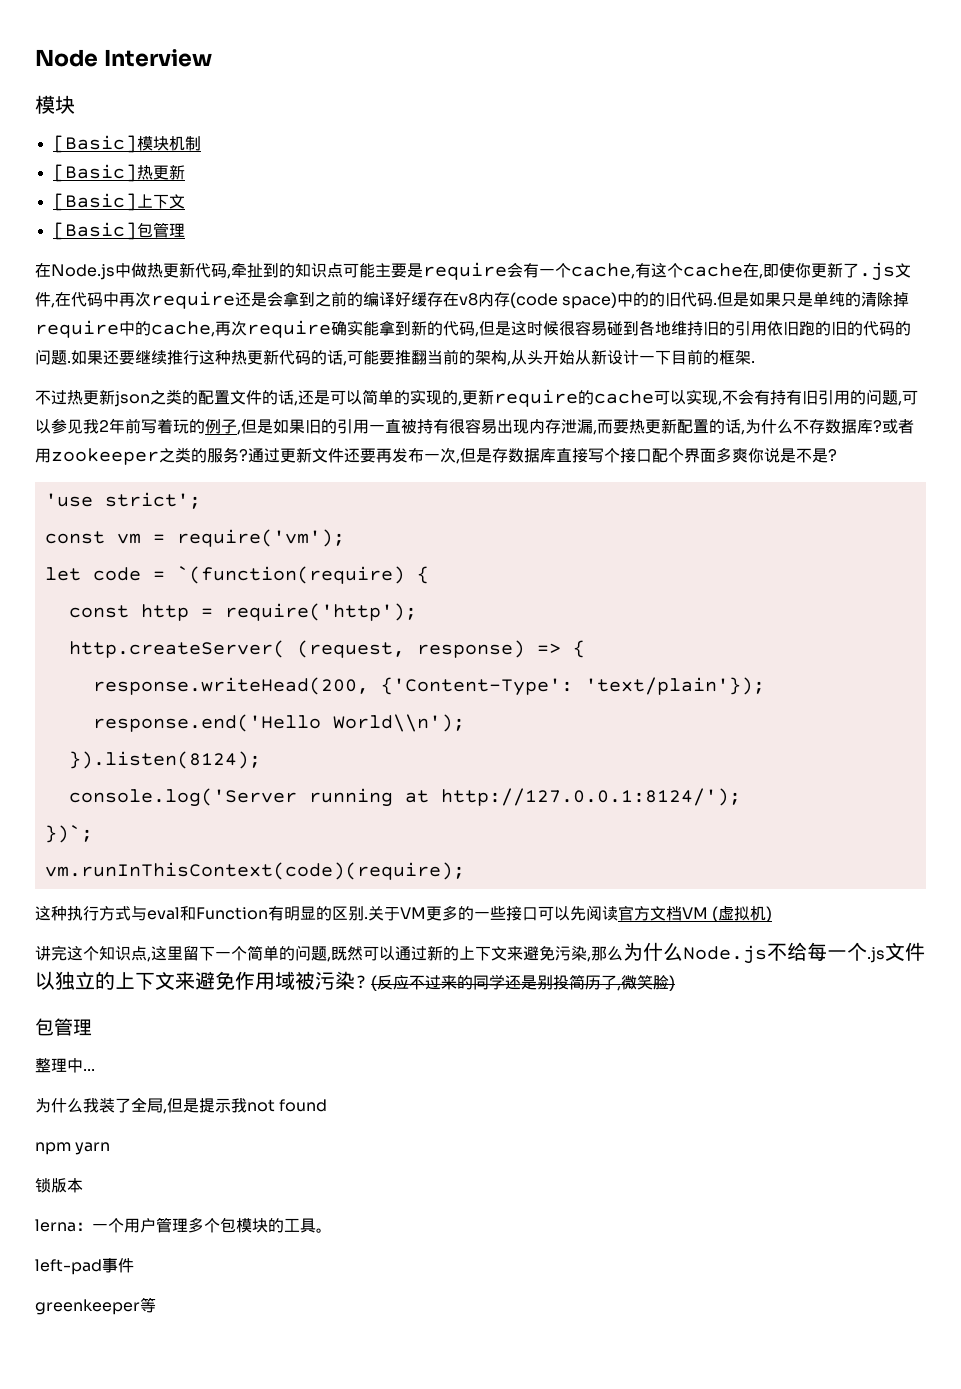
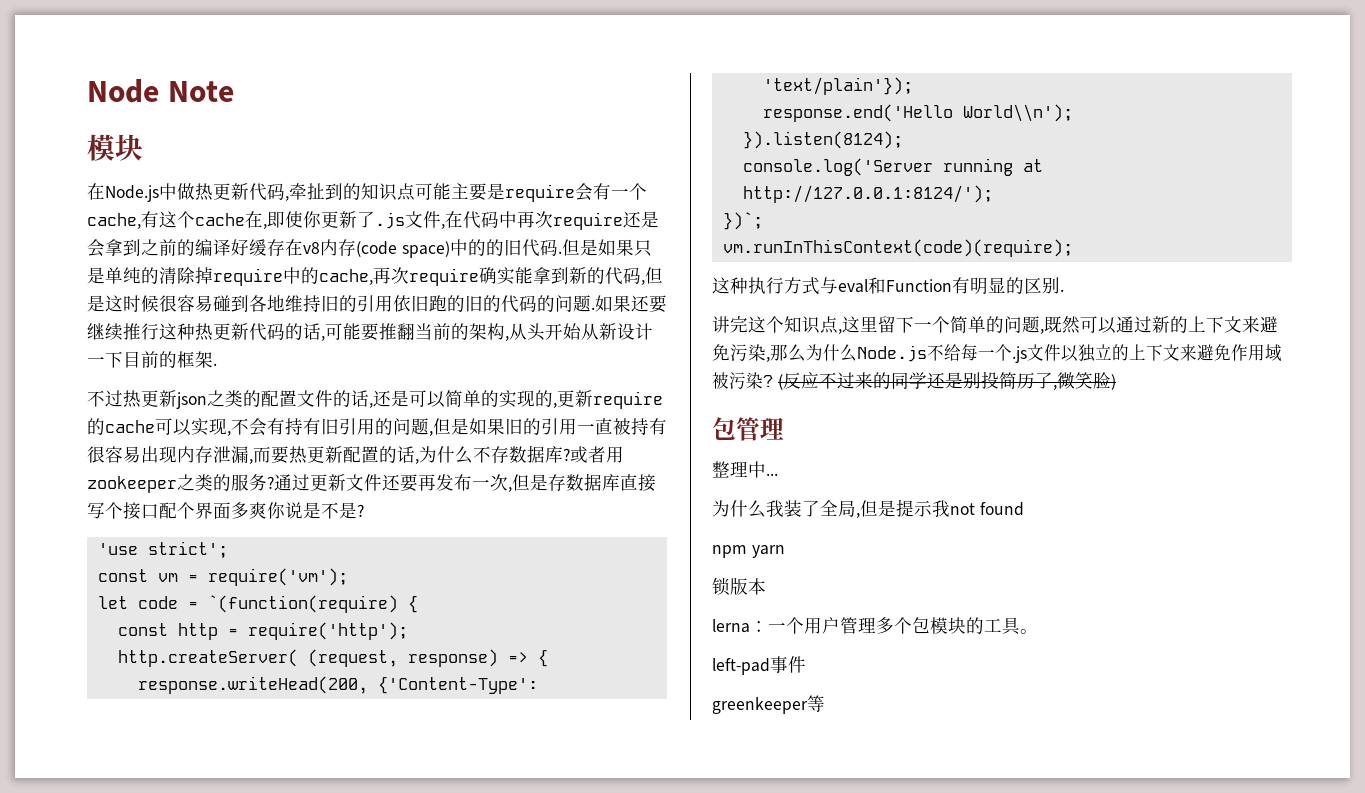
[103,49,212,67] [35,95,75,114] [52,135,201,153] [52,164,185,182] [52,193,185,211] [52,222,185,240] Interview // 模块 // [Basic]模块机制 // [Basic]热更新 // [Basic]上下文 // [Basic]包管理 -> [167,81,234,102] [87,134,143,161] Note // 模块
[902,390,918,405] [35,418,241,435] 可以参见我2年前写着玩的例子, -> (433, 433) none
[368,905,773,922] 关于VM更多的一些接口可以先阅读官方文档VM (虚拟机) -> (1064, 290) none

